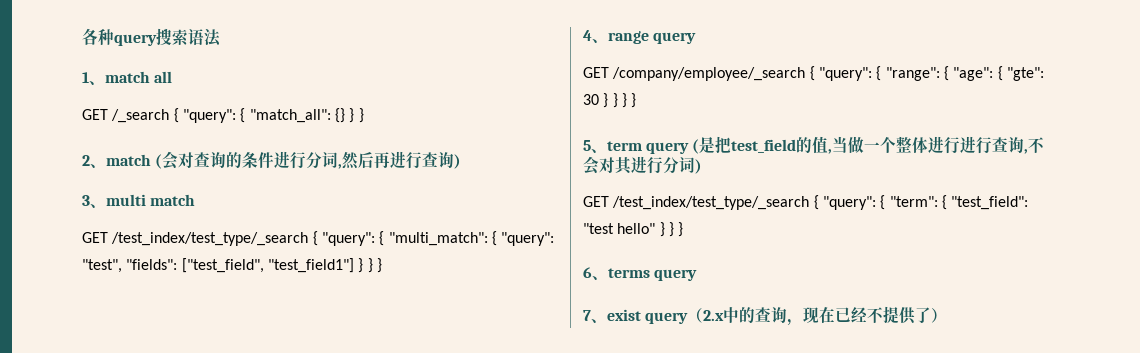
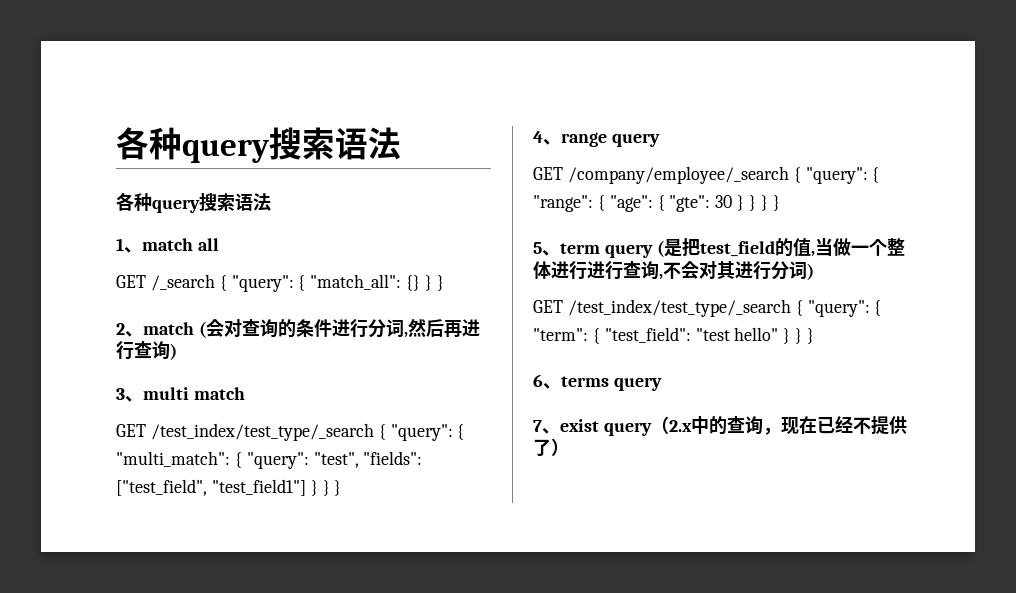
[82,28,221,47] 各种query搜索语法 -> [116,127,401,163] [116,192,271,213] 各种query搜索语法 // 各种query搜索语法

